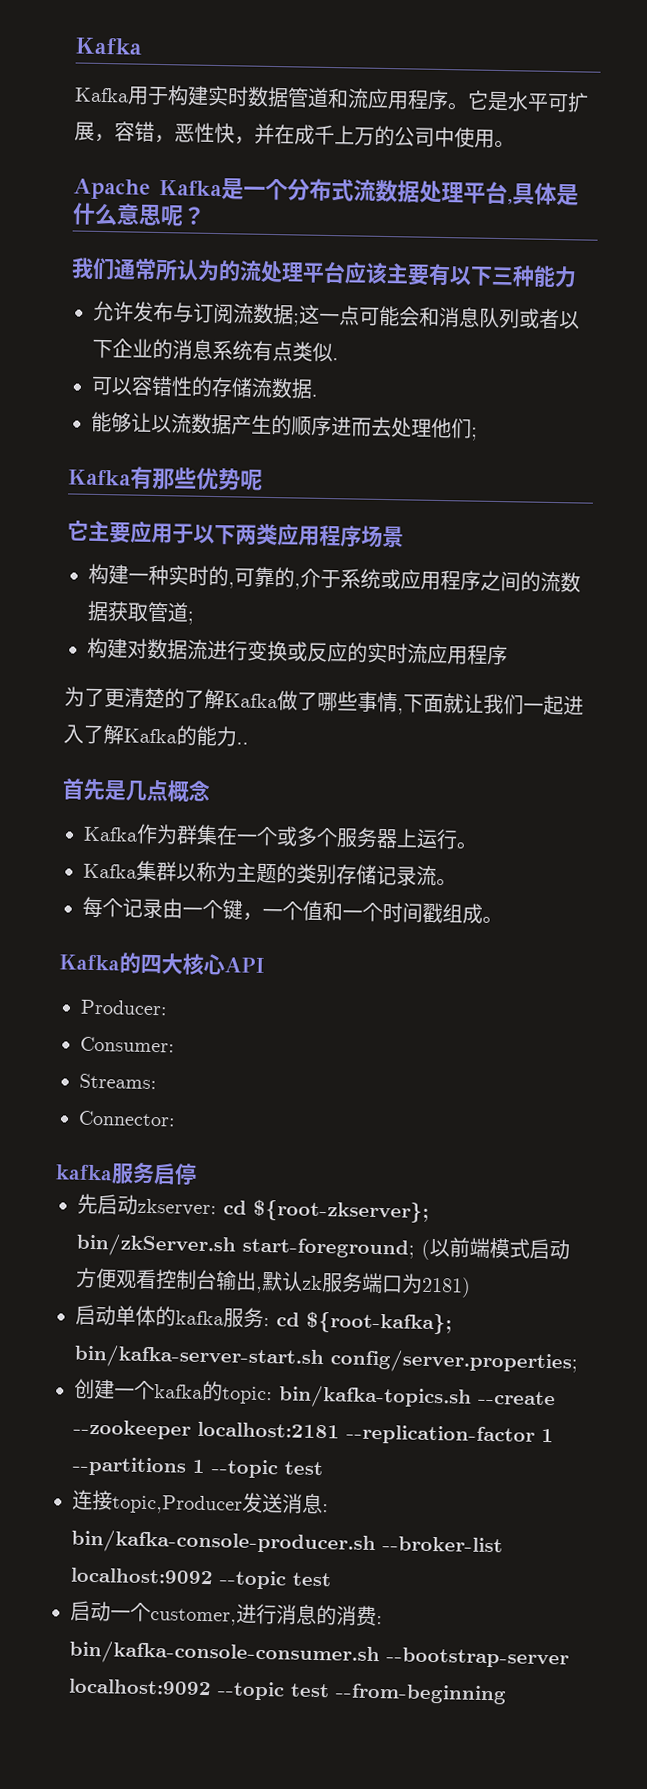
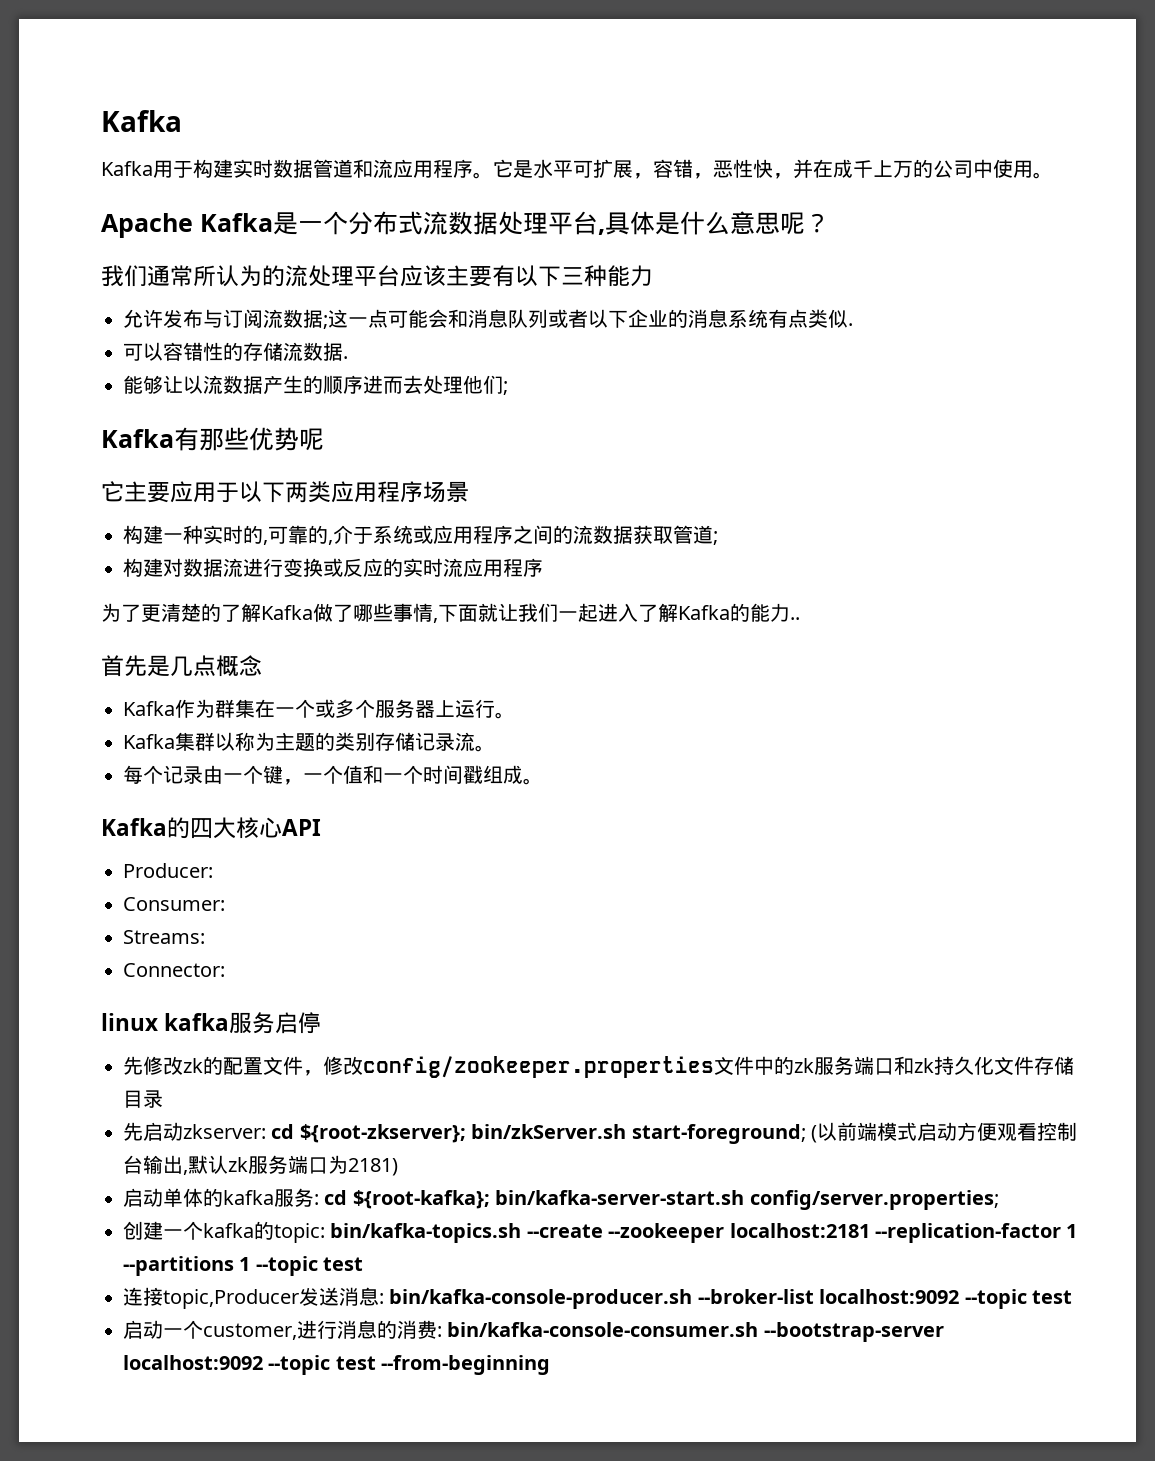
(176, 1118) none -> [101,1013,158,1031] linux
(197, 1174) none -> [123,1056,1074,1078] [123,1090,163,1108] // 先修改zk的配置文件，修改config/zookeeper.properties文件中的zk服务端口和zk持久化文件存储目录

